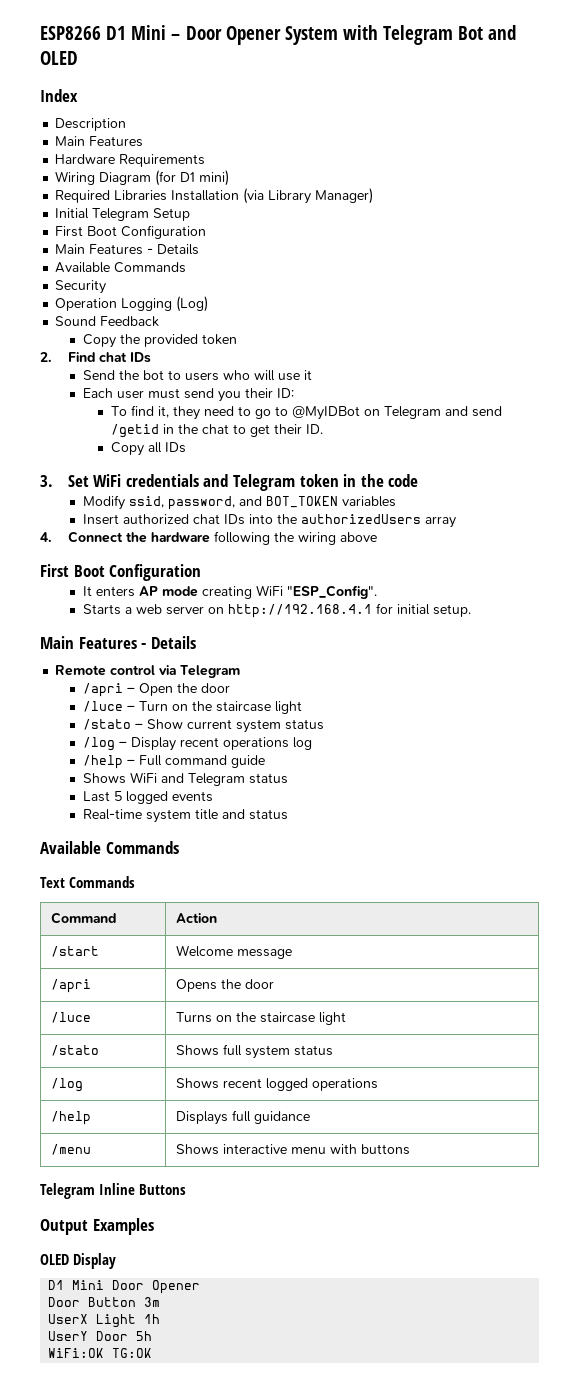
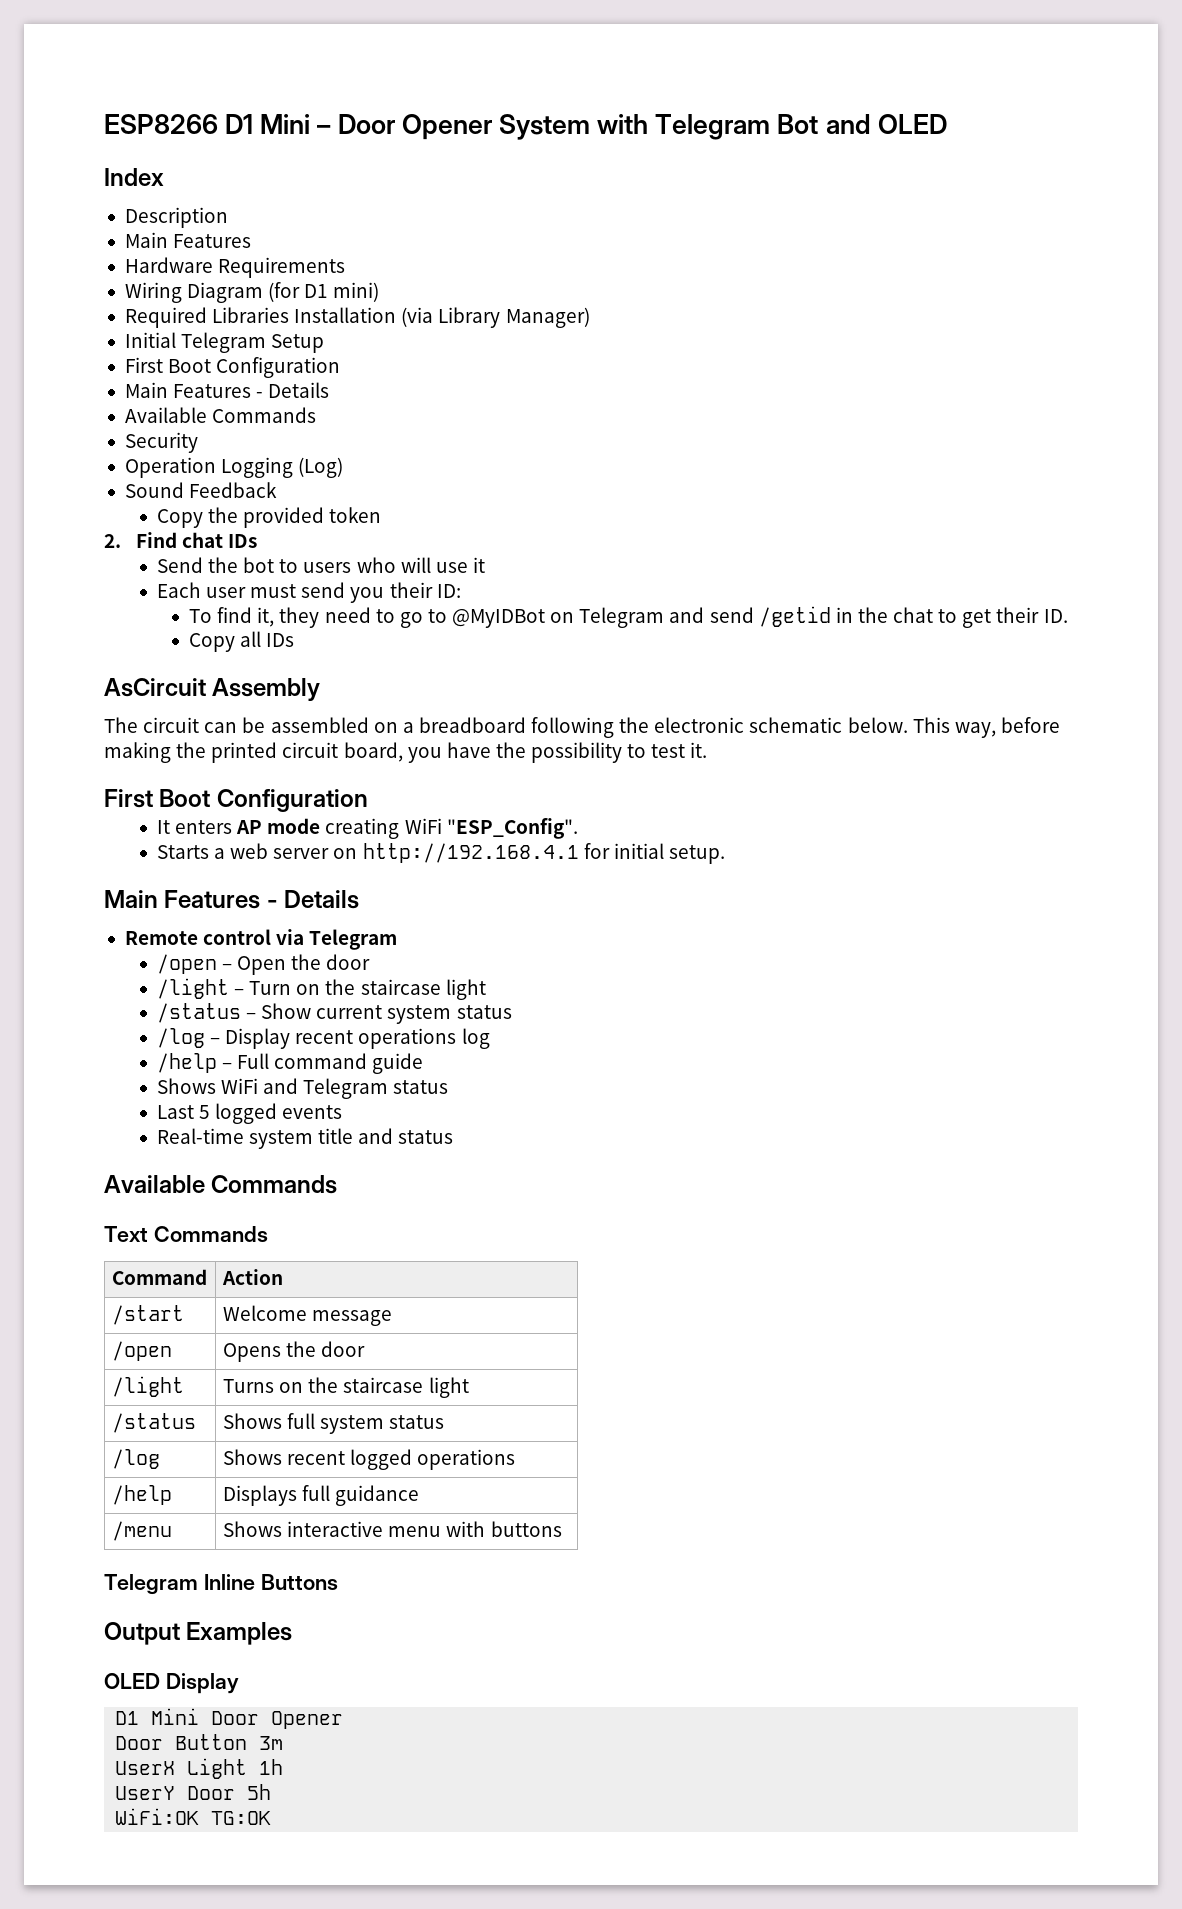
[40,474,419,491] [82,495,396,510] [82,514,456,528] [40,531,377,545] 3. Set WiFi credentials and Telegram token in the code // Modify ssid, password, and BOT_TOKEN variables // Insert authorized chat IDs into the authorizedUsers array // 4. Connect the hardware following the wiring above -> [104,678,321,701] [104,717,1060,738] [104,742,708,763] AsCircuit Assembly // The circuit can be assembled on a breadboard following the electronic schematic below. This way, before making the printed circuit board, you have the possibility to test it.
[82,683,123,697] /apri -> [156,954,217,974] /open
[82,701,123,712] /luce -> [156,978,229,999] /light
[82,719,131,730] /stato -> [156,1003,241,1023] /status
[51,979,92,993] /apri -> [111,1341,172,1361] /open
[51,1012,92,1023] /luce -> [111,1376,184,1397] /light
[51,1045,100,1056] /stato -> [111,1413,196,1433] /status

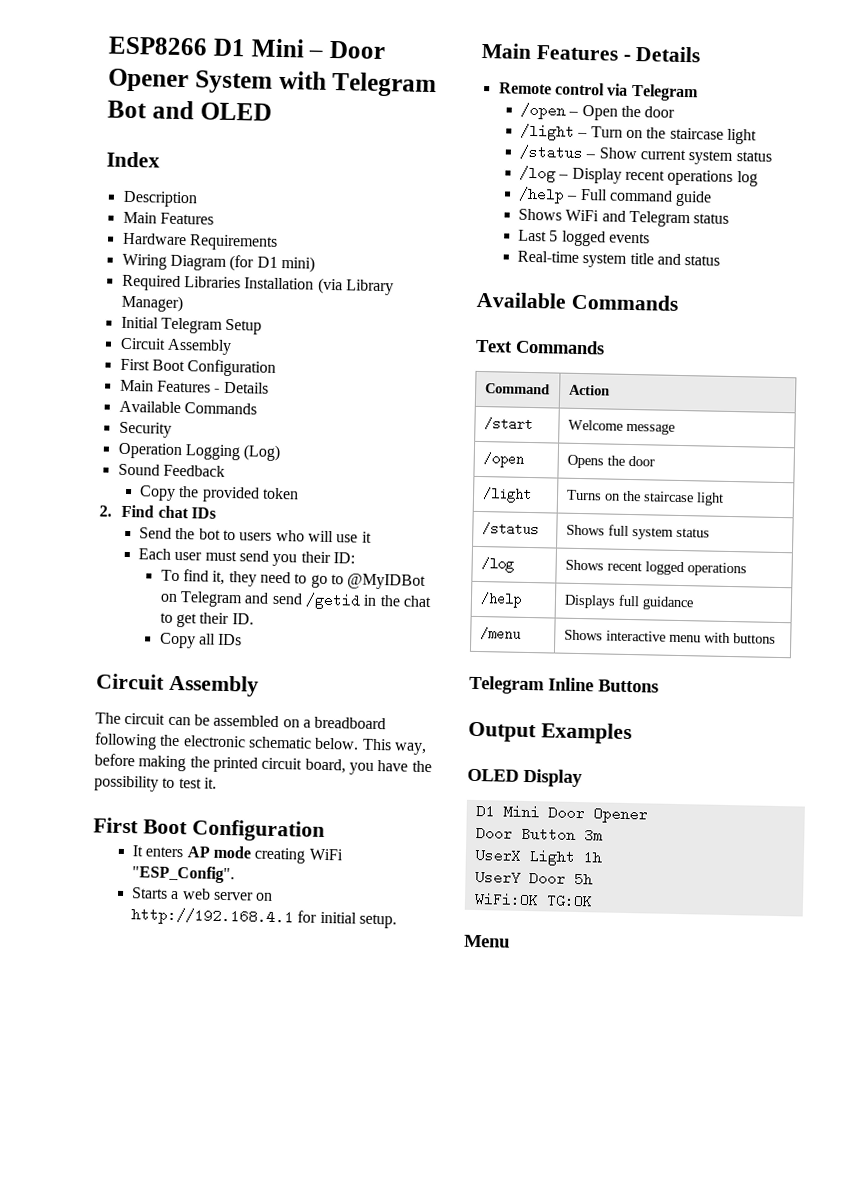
(325, 343) none -> [119,337,232,356] // Circuit Assembly
[104,678,206,697] AsCircuit -> [96,673,165,690] Circuit
(272, 1818) none -> [464,934,510,948] // Menu

